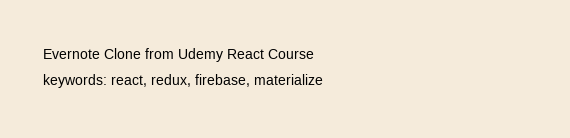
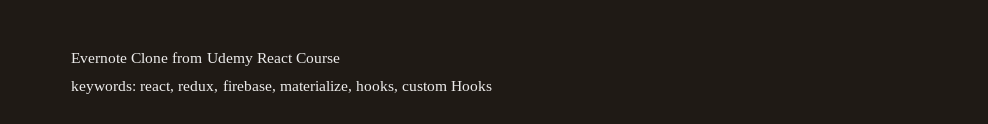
[254,74,323,85] materialize -> [279,81,493,93] materialize, hooks, custom Hooks

